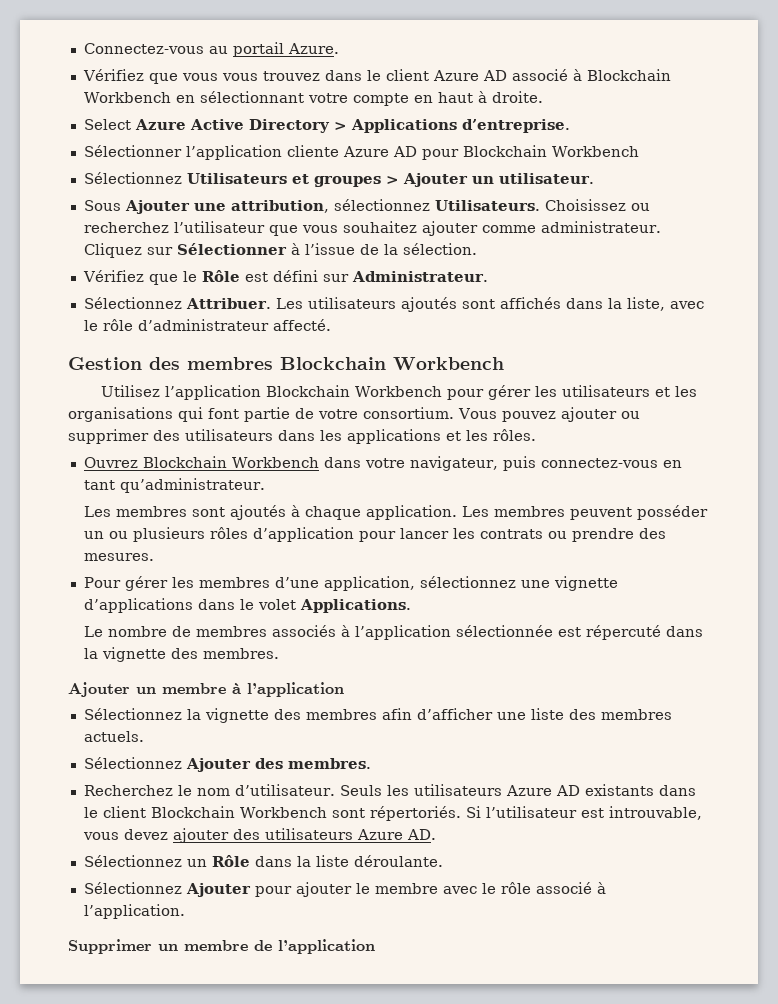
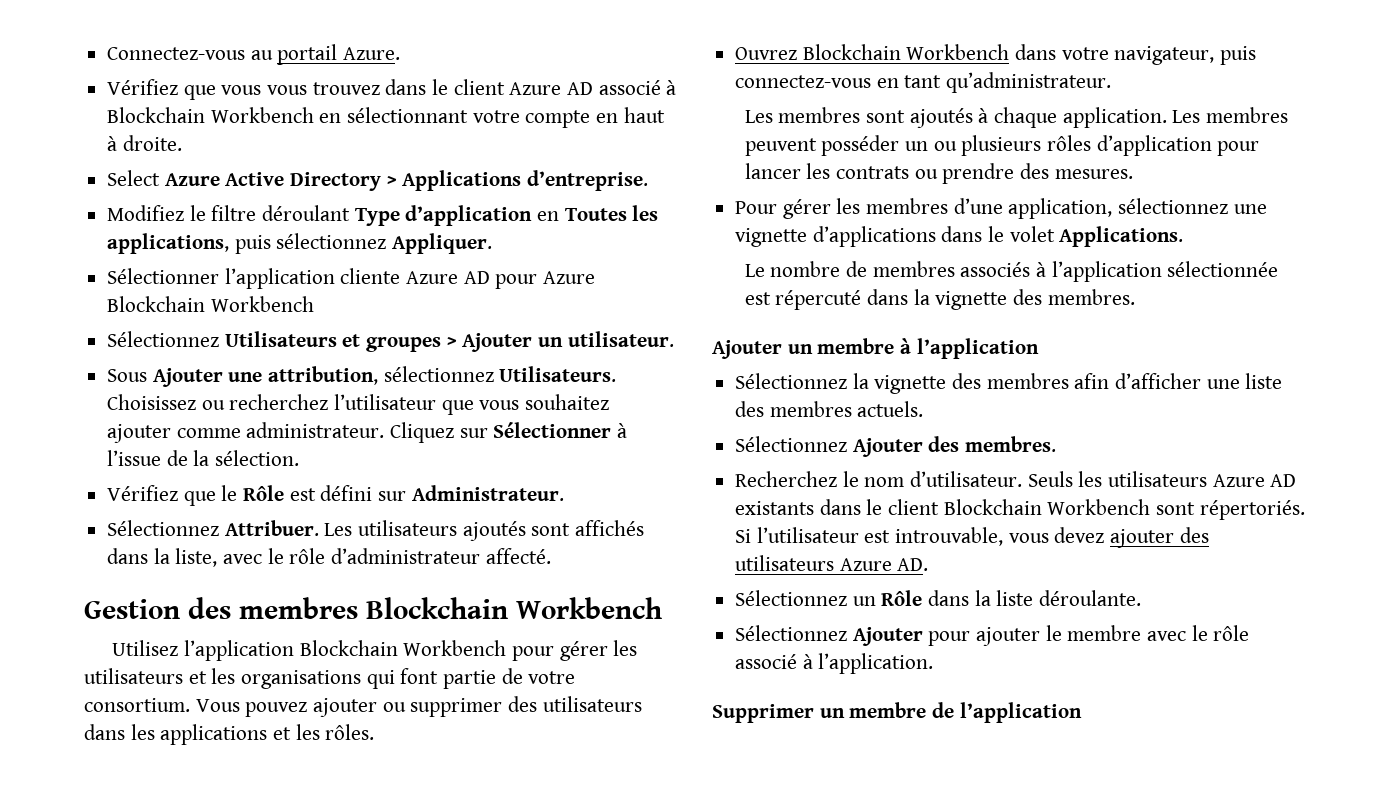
(570, 126) none -> [107,205,659,226] [107,233,493,254] // Modifiez le filtre déroulant Type d’application en Toutes les applications, puis sélectionnez Appliquer.
(459, 154) none -> [543,271,596,284] Azure

